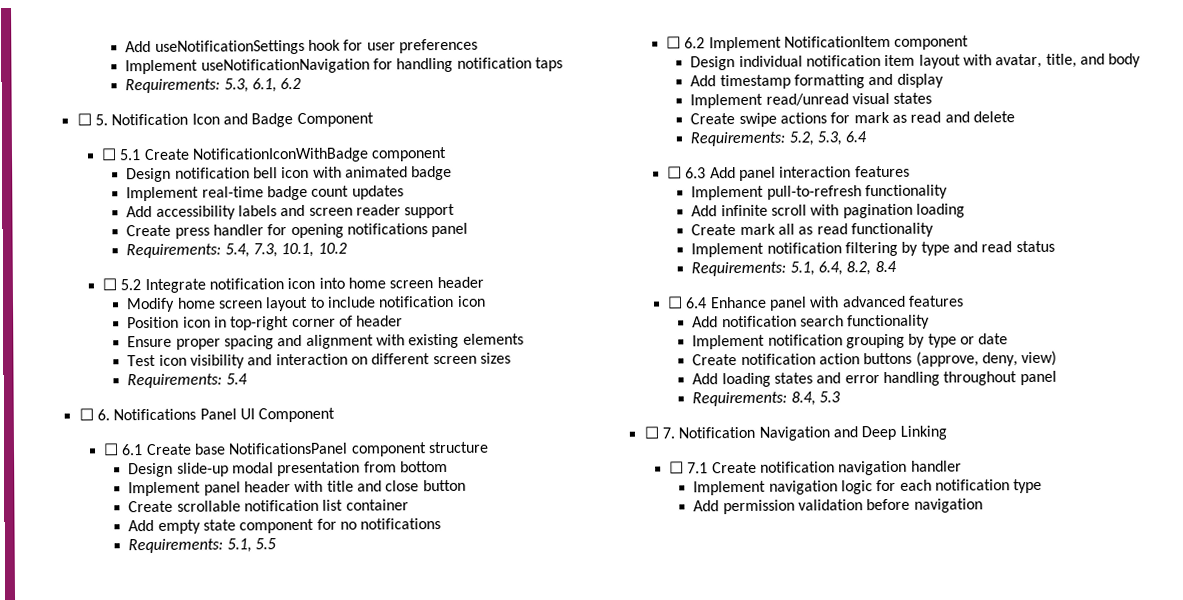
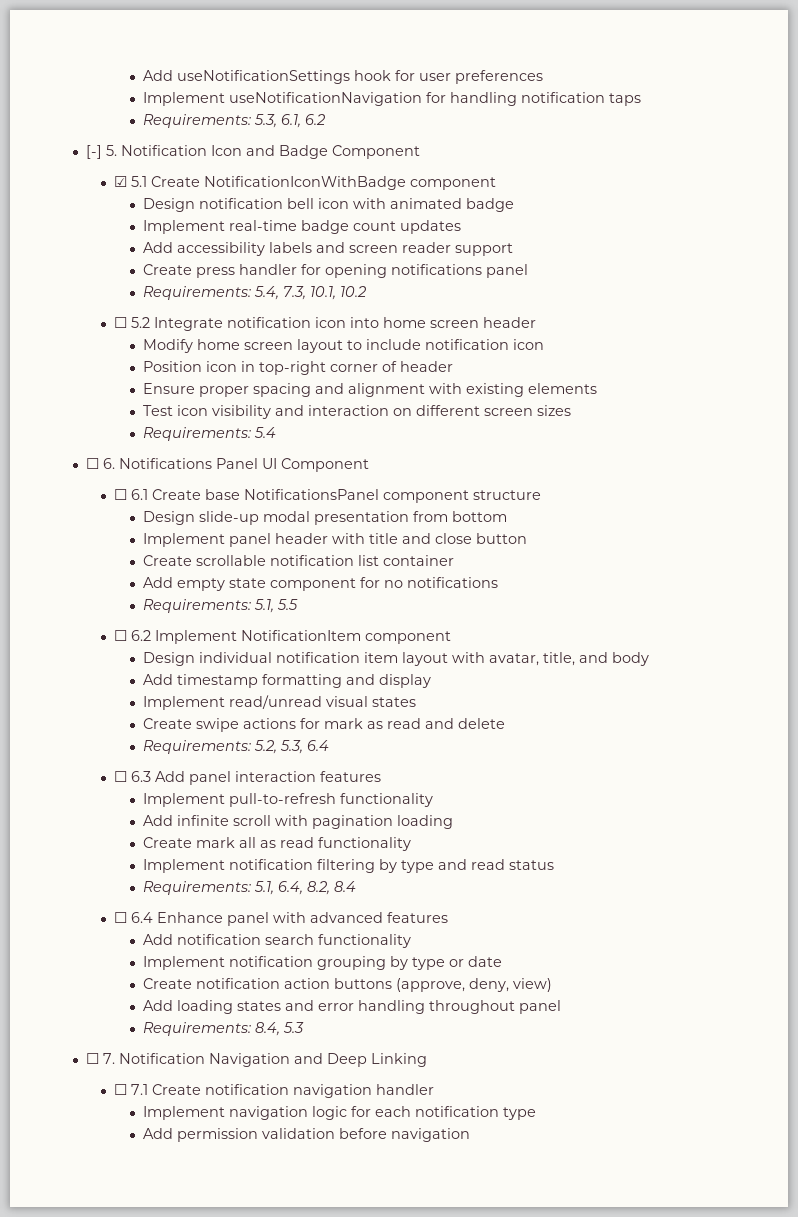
[76,113,92,126] ☐ -> [85,145,102,159] [-]
[101,148,118,161] ☐ -> [114,176,128,187] ☑

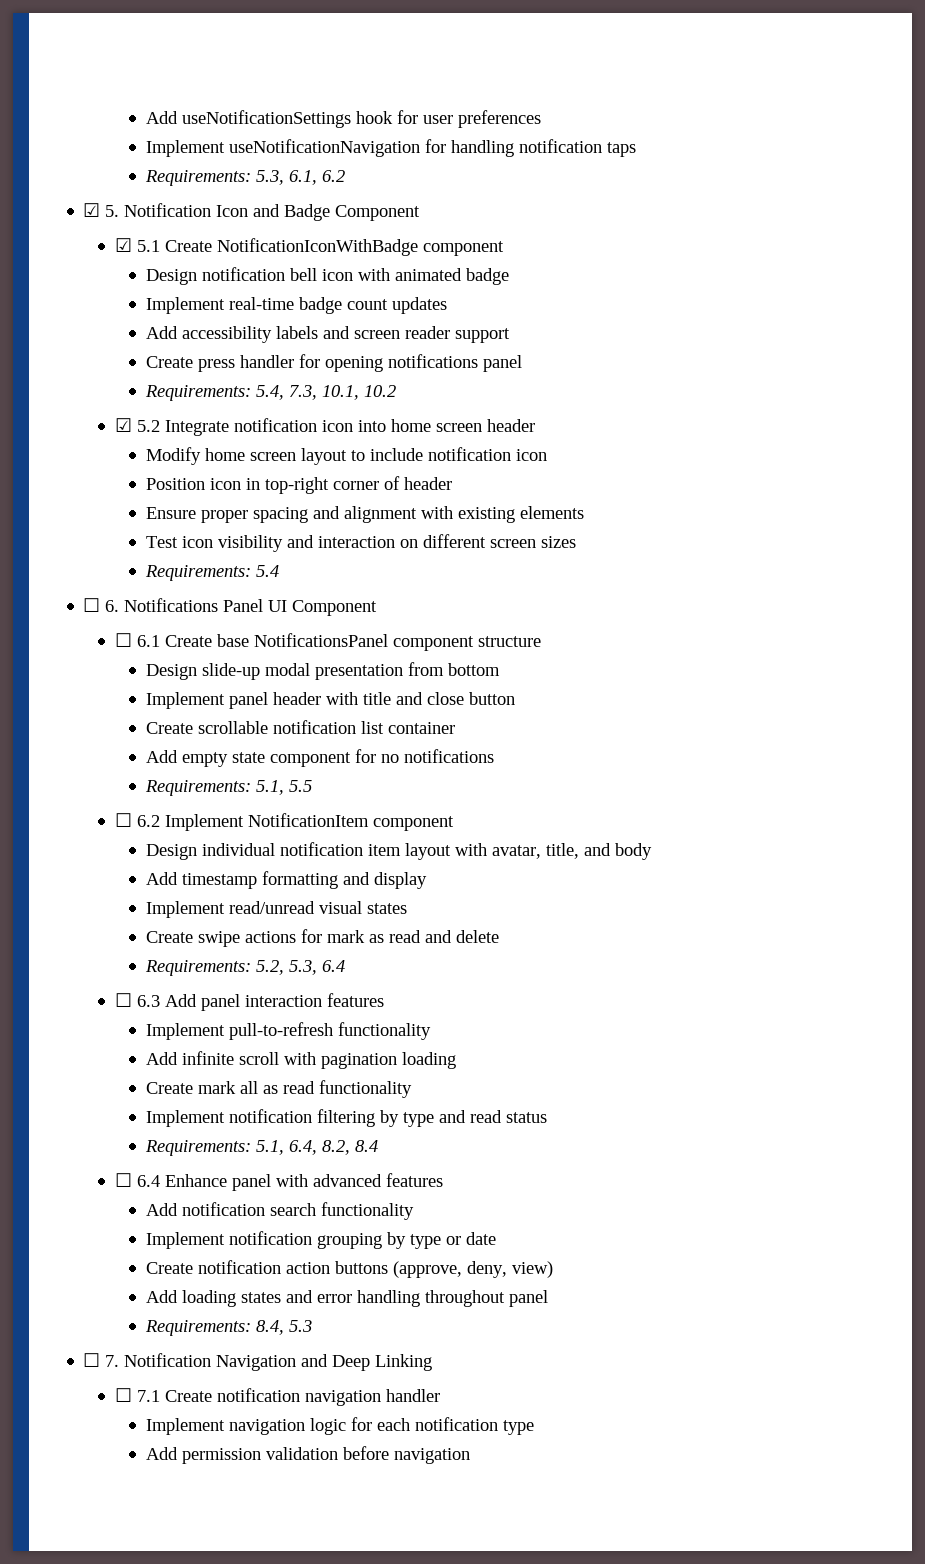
[85,145,102,159] [-] -> [83,203,101,217] ☑
[114,317,128,328] ☐ -> [114,418,132,432] ☑

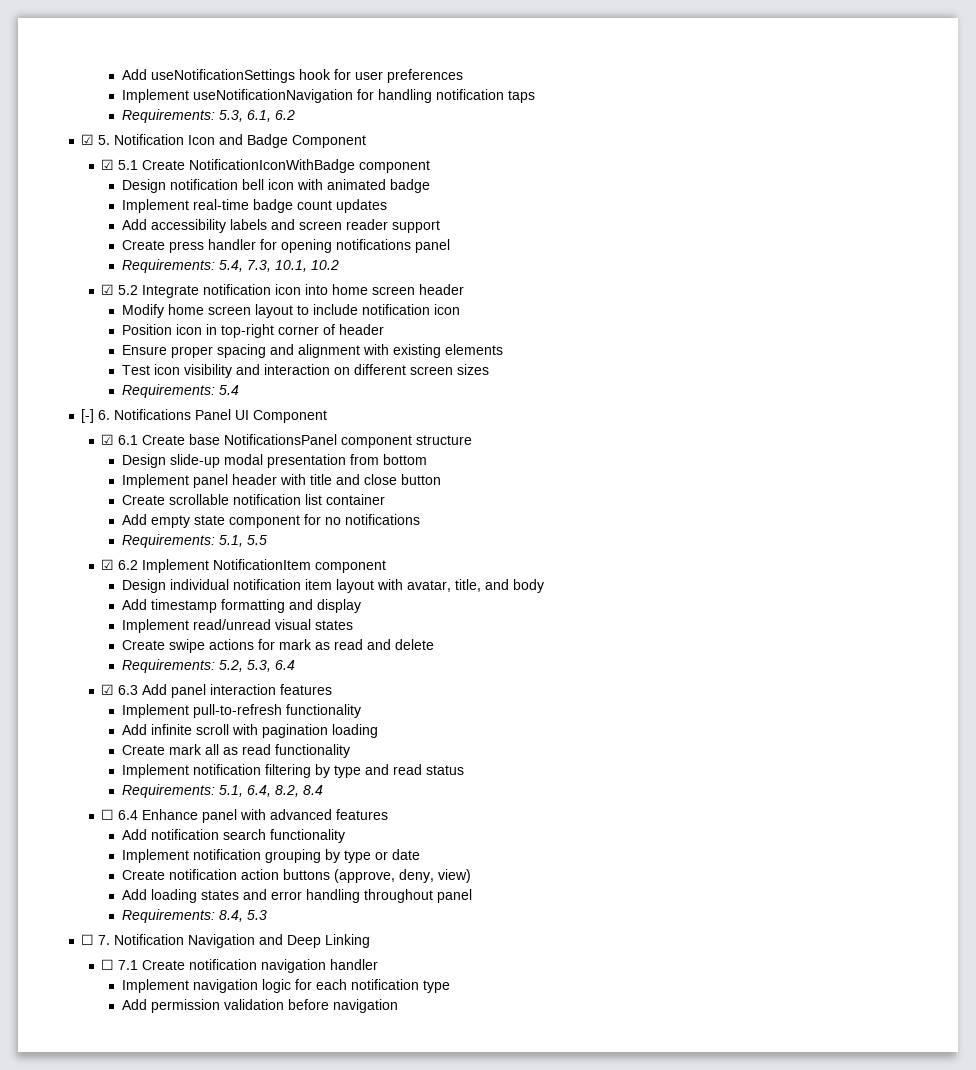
[83,598,101,612] ☐ -> [81,409,95,423] [-]
[114,633,132,647] ☐ -> [101,434,115,445] ☑
[114,813,132,827] ☐ -> [101,559,115,570] ☑
[114,993,132,1007] ☐ -> [101,684,115,695] ☑

